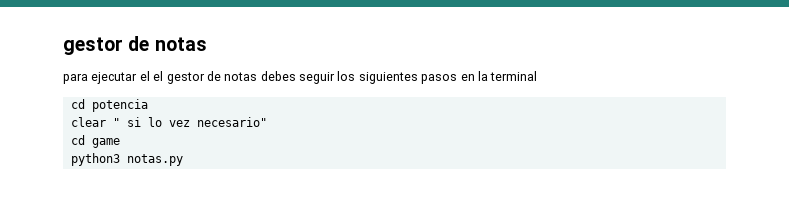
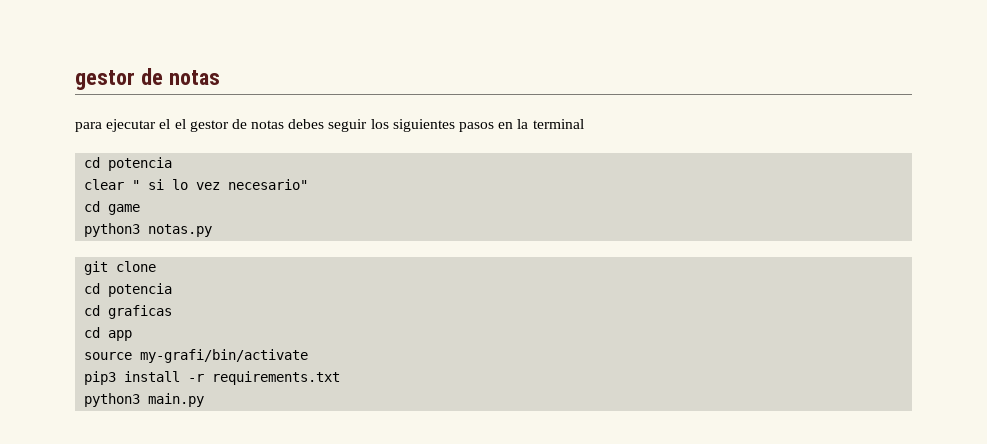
(183, 160) none -> [84,261,157,275] [84,283,173,297] [84,305,173,319] [84,327,133,341] [84,349,309,363] [84,371,341,385] [84,393,205,407] // git clone // cd potencia // cd graficas // cd app // source my-grafi/bin/activate // pip3 install -r requirements.txt // python3 main.py

